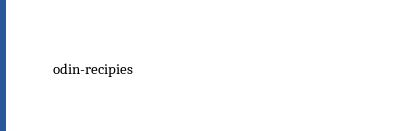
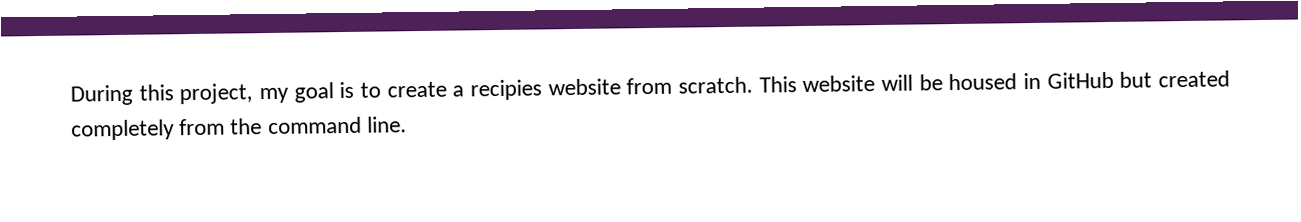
[53,63,133,77] odin-recipies -> [70,70,1230,106] [71,116,407,141] During this project, my goal is to create a recipies website from scratch. This website will be housed in GitHub but created completely from the command line.

